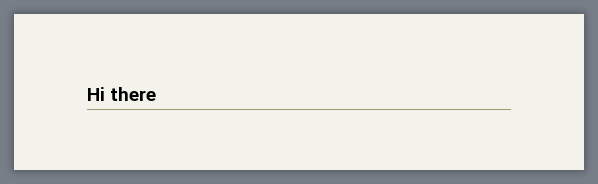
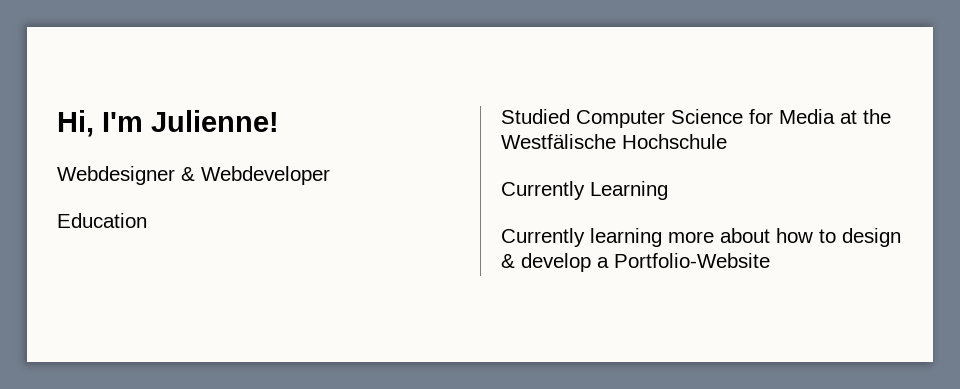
[87,87,157,101] Hi there -> [57,110,279,137] [57,166,330,185] [57,213,147,228] [501,109,891,128] [501,134,727,149] [501,181,668,200] [501,228,901,247] [501,253,770,272] Hi, I'm Julienne! // Webdesigner & Webdeveloper // Education // Studied Computer Science for Media at the Westfälische Hochschule // Currently Learning // Currently learning more about how to design & develop a Portfolio-Website

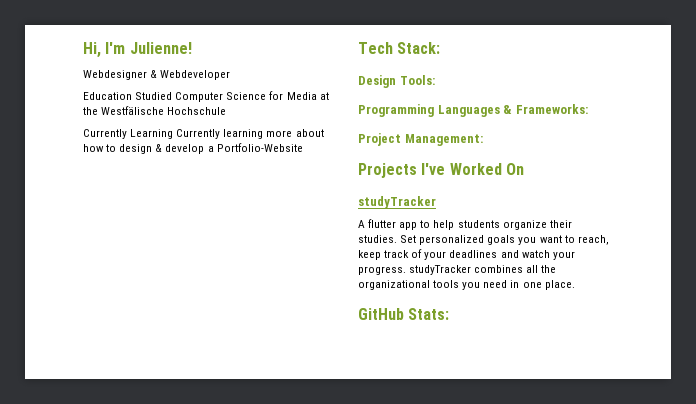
(147, 220) // -> (132, 96) none
(668, 190) // -> (174, 134) none
(770, 260) none -> [358,42,441,54] [358,75,435,88] [358,104,588,117] [358,133,483,146] [358,163,524,178] [358,196,436,209] [358,219,572,230] [358,235,609,245] [358,249,575,260] [358,265,557,275] [358,280,575,290] [358,308,450,320] // Tech Stack: // Design Tools: // Programming Languages & Frameworks: // Project Management: // Projects I've Worked On // studyTracker // A flutter app to help students organize their studies. Set personalized goals you want to reach, keep track of your deadlines and watch your progress. studyTracker combines all the organizational tools you need in one place. // GitHub Stats:

